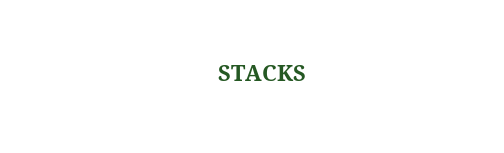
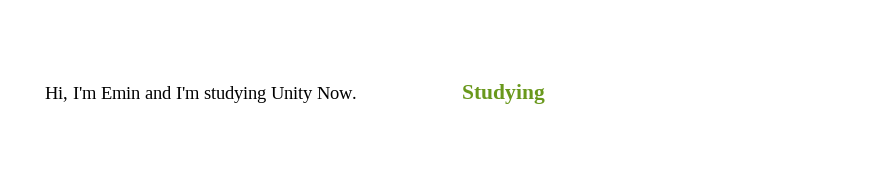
[218,65,306,81] STACKS -> [45,86,357,103] [462,84,545,104] Hi, I'm Emin and I'm studying Unity Now. // Studying

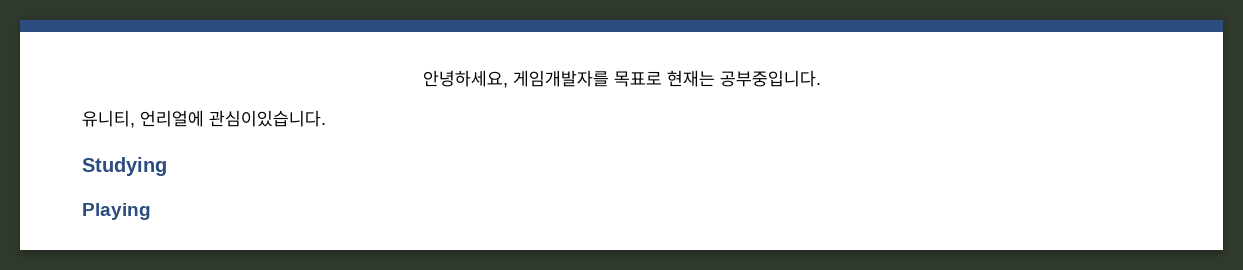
[45,86,357,103] Hi, I'm Emin and I'm studying Unity Now. -> [422,70,821,88] [82,110,326,128] 안녕하세요, 게임개발자를 목표로 현재는 공부중입니다. // 유니티, 언리얼에 관심이있습니다.
(545, 94) none -> [82,203,151,220] // Playing

